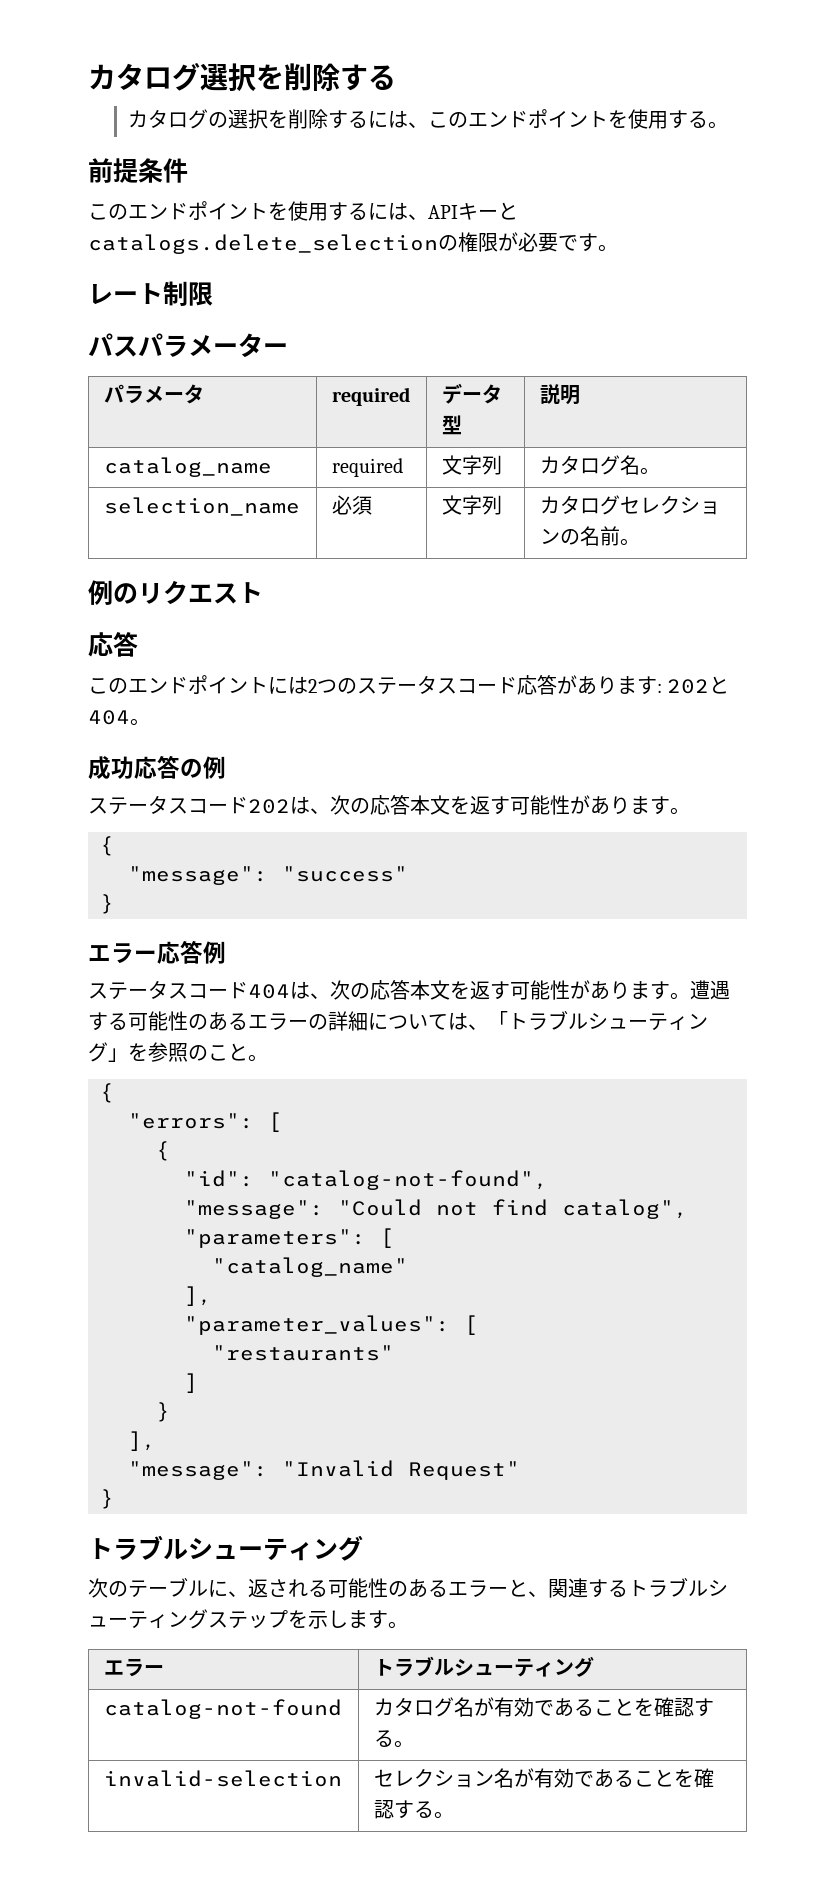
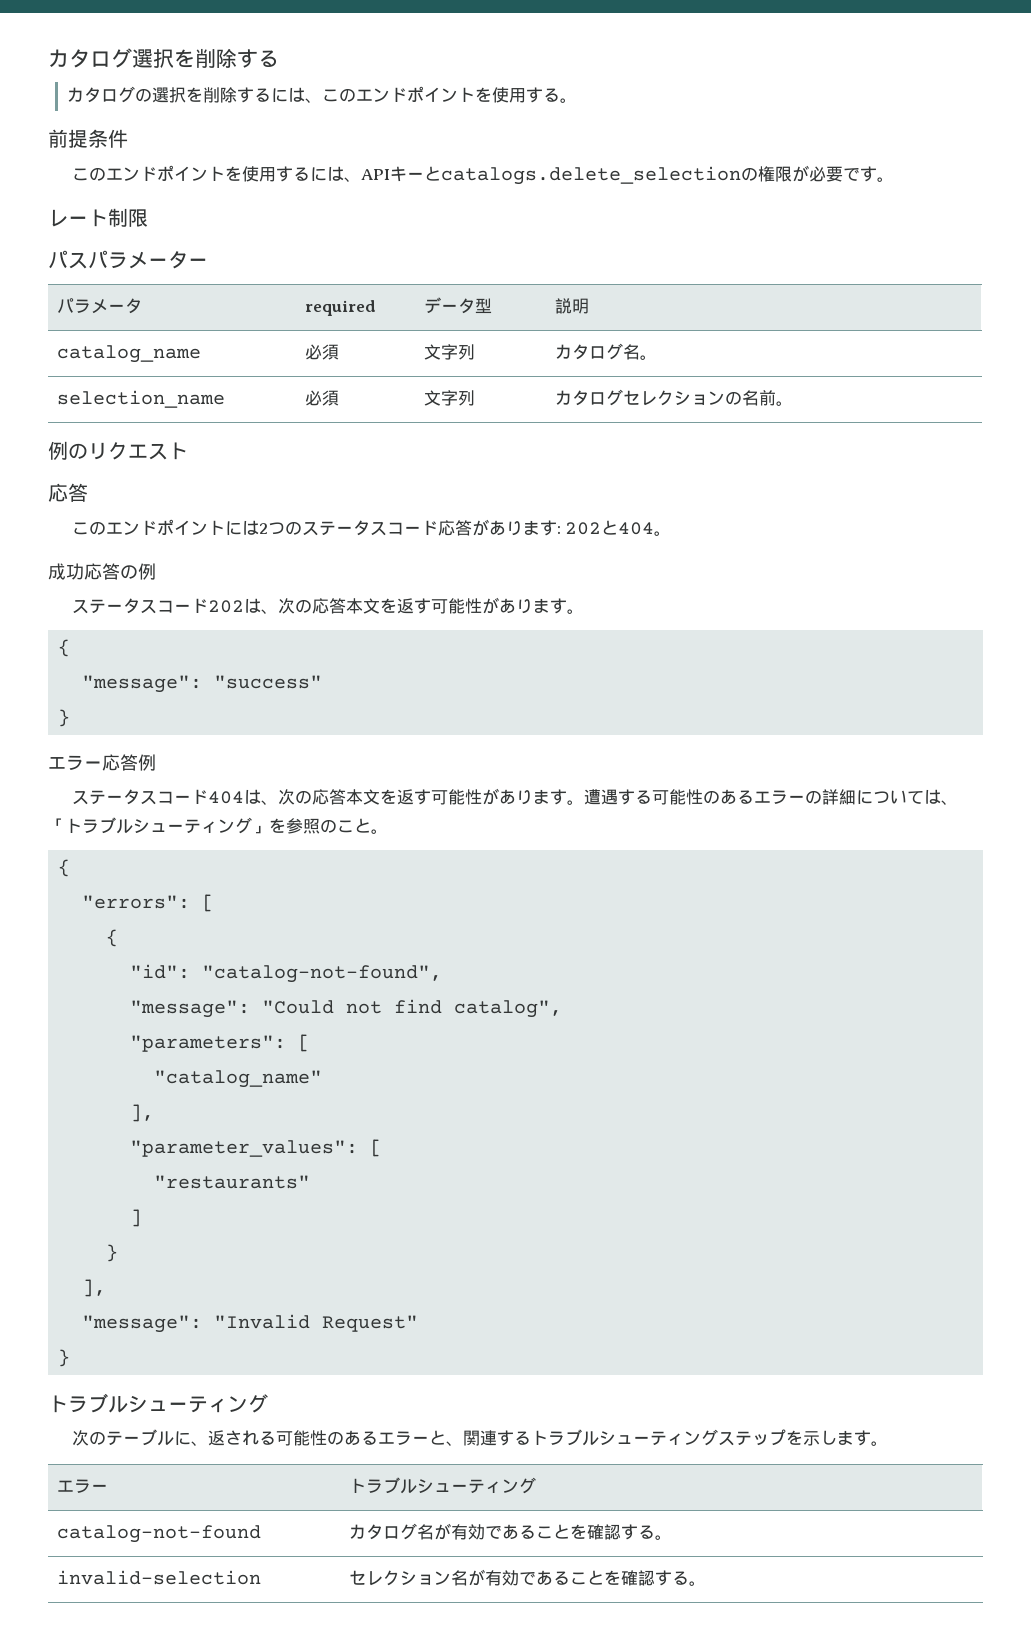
[331,458,403,477] required -> [304,344,339,360] 必須

